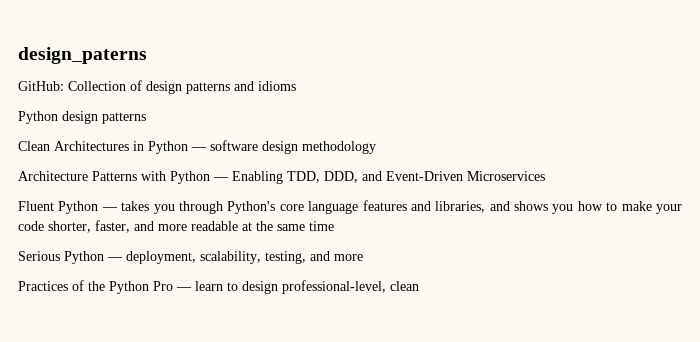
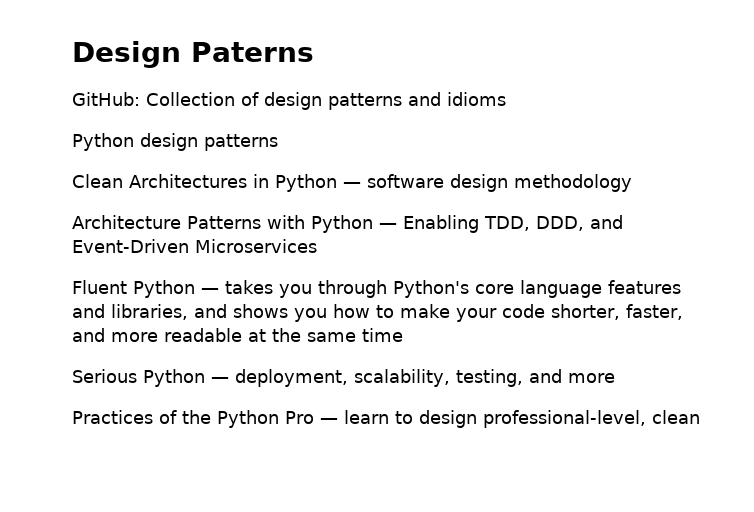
[18,47,147,64] design_paterns -> [72,41,314,68] Design Paterns

